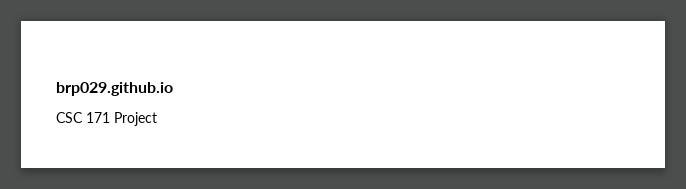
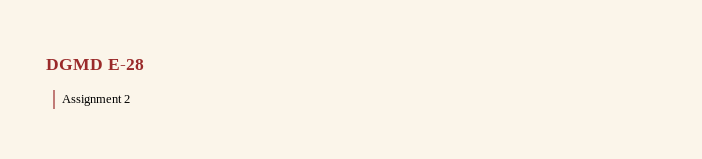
[56,82,173,96] [56,112,157,126] brp029.github.io // CSC 171 Project -> [46,59,144,70] [61,95,130,106] DGMD E-28 // Assignment 2

